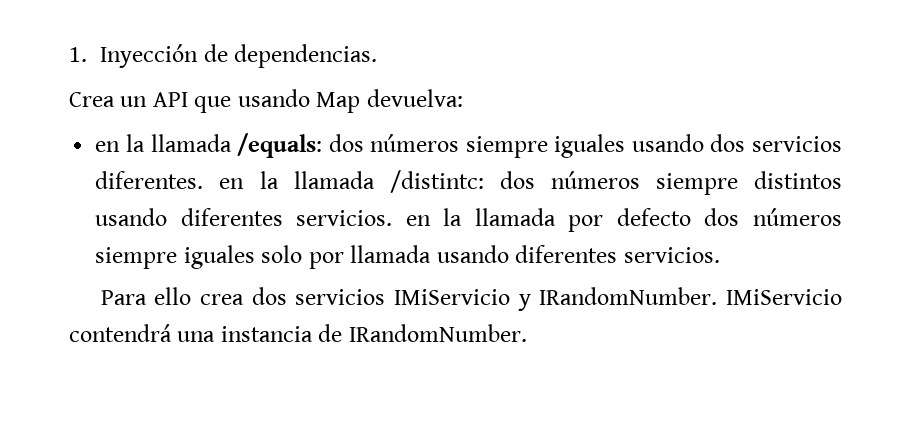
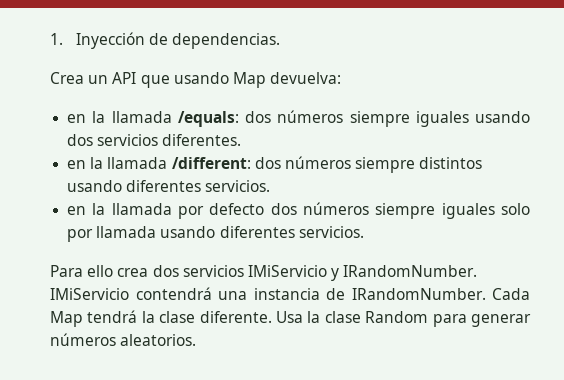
[219,170,484,193] en la llamada /distintc: -> [67,157,251,169] // en la llamada /different:
(393, 218) none -> (271, 186) //
(527, 333) none -> [492,288,530,300] [50,310,531,327] [50,333,197,346] Cada Map tendrá la clase diferente. Usa la clase Random para generar números aleatorios.

